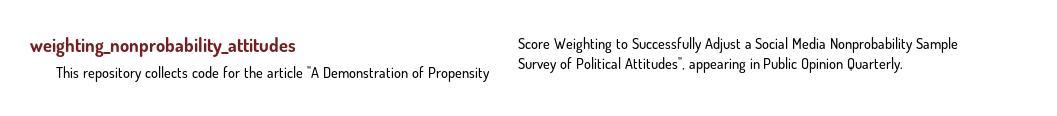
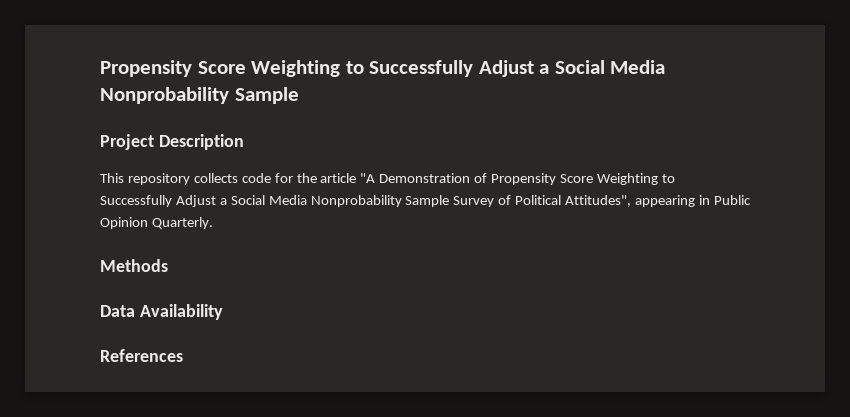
[30,37,296,57] weighting_nonprobability_attitudes -> [100,60,666,77] [100,87,299,104] [100,134,244,150] Propensity Score Weighting to Successfully Adjust a Social Media Nonprobability Sample // Project Description
(904, 65) none -> [100,259,168,272] [100,304,223,320] [100,349,183,362] // Methods // Data Availability // References

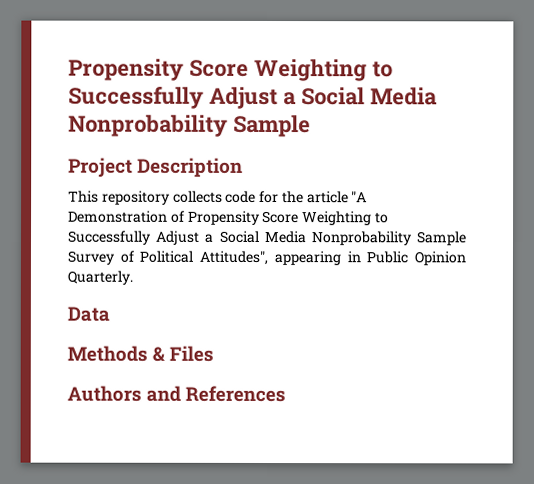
(213, 223) none -> [67,306,110,322] // Data
[100,304,223,320] // Data Availability // -> [152,345,215,362] [67,385,182,402] & Files // Authors and

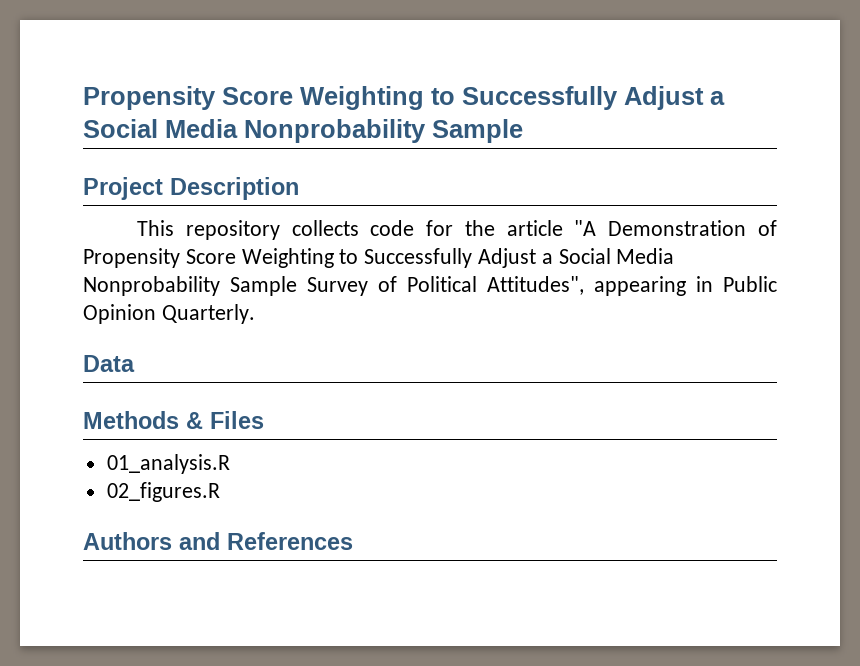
(215, 353) none -> [106,454,230,474] [106,482,220,502] // 01_analysis.R // 02_figures.R

